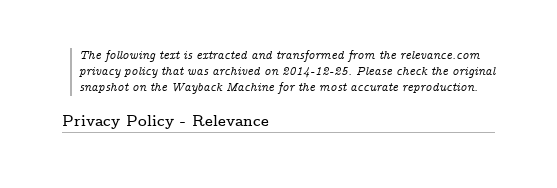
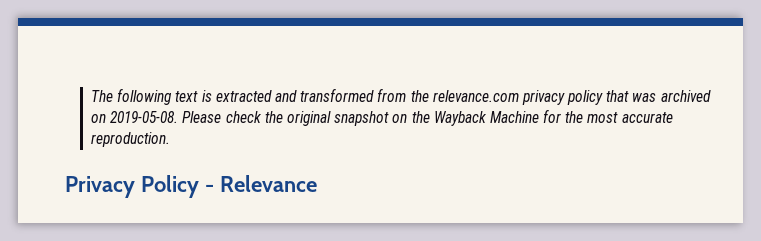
[281,67,352,78] 2014-12-25. -> [110,111,179,123] 2019-05-08.

